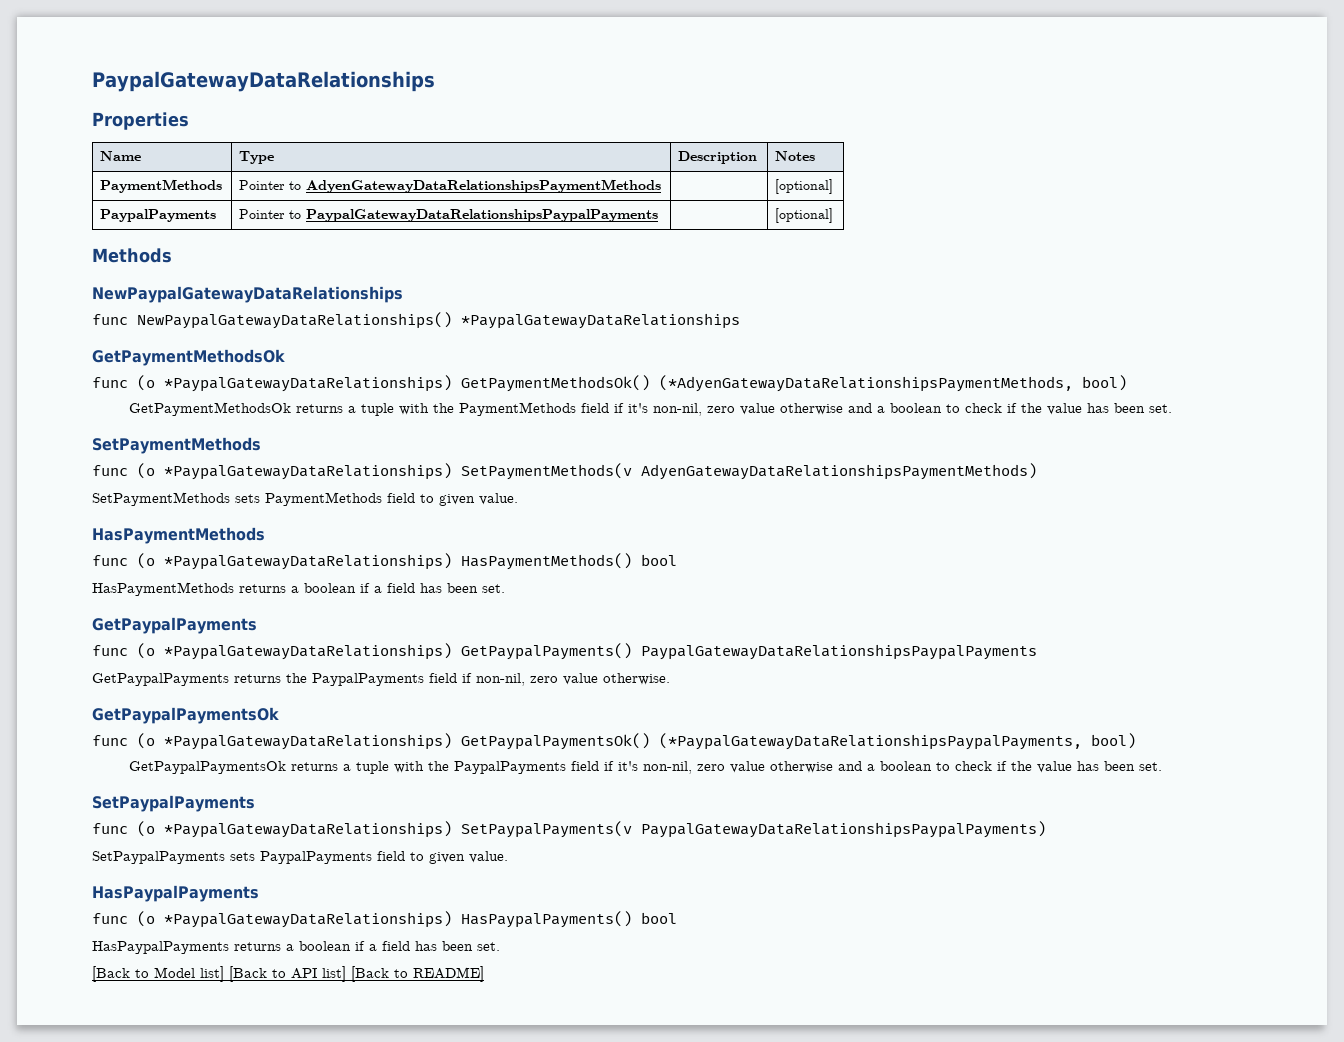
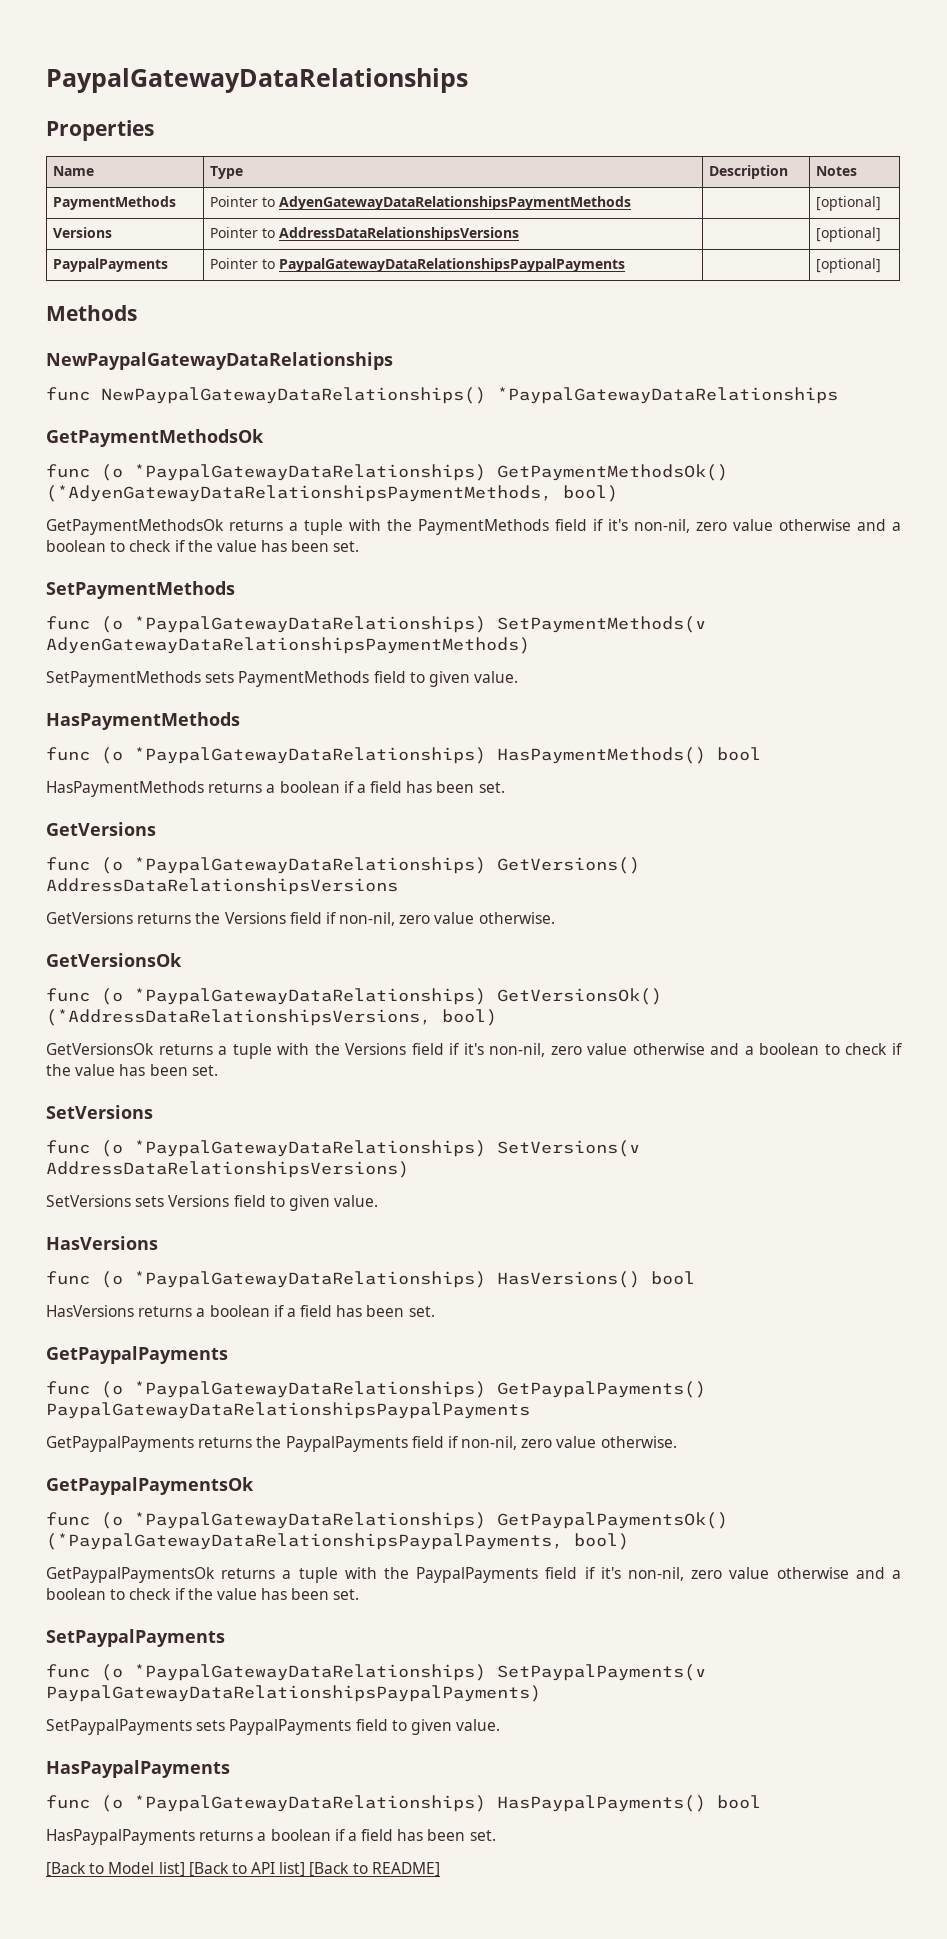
(834, 186) none -> [52,227,112,238] [209,227,519,241] [815,227,881,242] // Versions | Pointer to AddressDataRelationshipsVersions | | [optional]
(505, 588) none -> [46,822,156,836] [46,857,640,874] [46,878,398,895] [46,912,555,926] [46,953,182,967] [46,988,662,1005] [46,1009,497,1026] [46,1043,902,1059] [46,1064,218,1076] [46,1105,153,1119] [46,1140,640,1157] [46,1161,409,1178] [46,1195,379,1211] [46,1236,158,1250] [46,1271,695,1288] [46,1305,435,1317] // GetVersions // func (o *PaypalGatewayDataRelationships) GetVersions() AddressDataRelationshipsVersions // GetVersions returns the Versions field if non-nil, zero value otherwise. // GetVersionsOk // func (o *PaypalGatewayDataRelationships) GetVersionsOk() (*AddressDataRelationshipsVersions, bool) // GetVersionsOk returns a tuple with the Versions field if it's non-nil, zero value otherwise and a boolean to check if the value has been set. // SetVersions // func (o *PaypalGatewayDataRelationships) SetVersions(v AddressDataRelationshipsVersions) // SetVersions sets Versions field to given value. // HasVersions // func (o *PaypalGatewayDataRelationships) HasVersions() bool // HasVersions returns a boolean if a field has been set.

